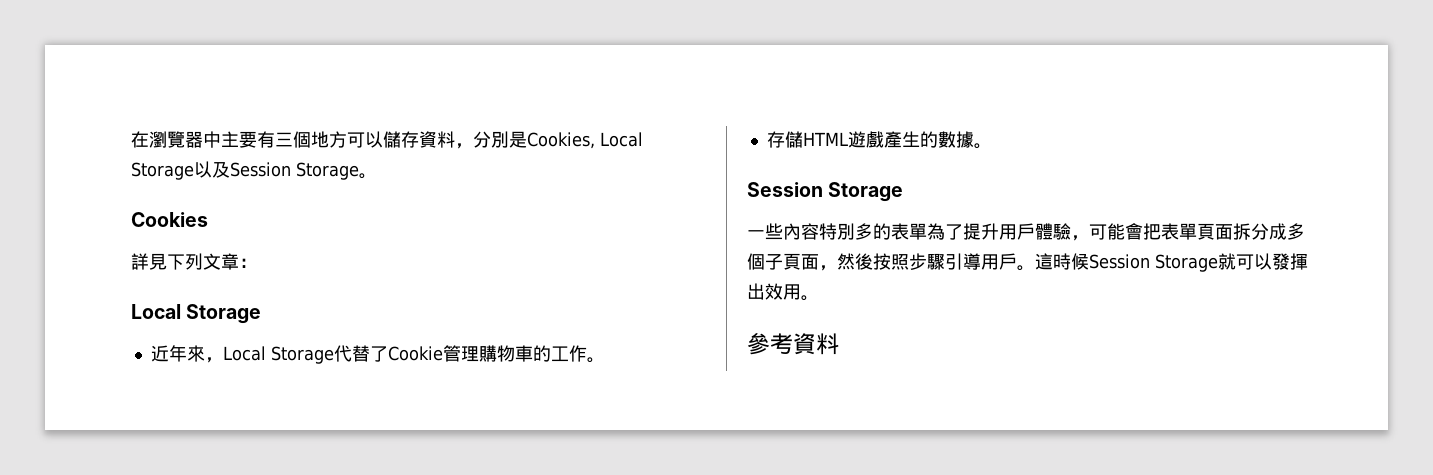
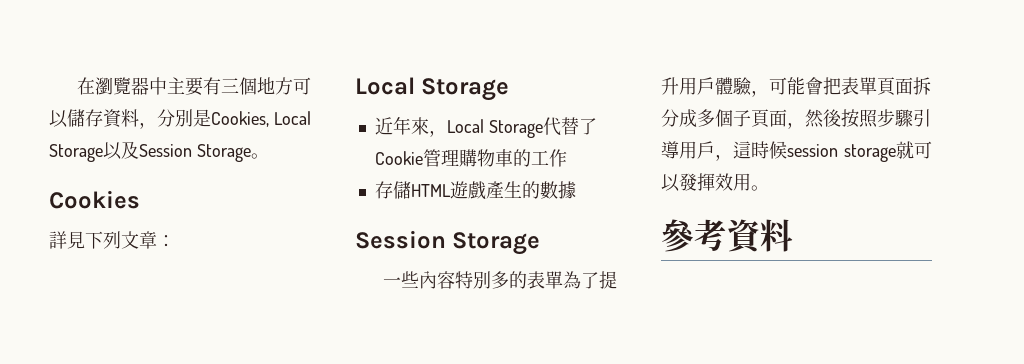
[586,357,605,363] 。 -> (567, 158) none
[973,143,992,149] 。 -> (576, 190) none
[1017,253,1218,272] 。這時候Session Storage -> [715,141,896,162] ，這時候session storage
[747,283,765,300] 出 -> (715, 182) none

